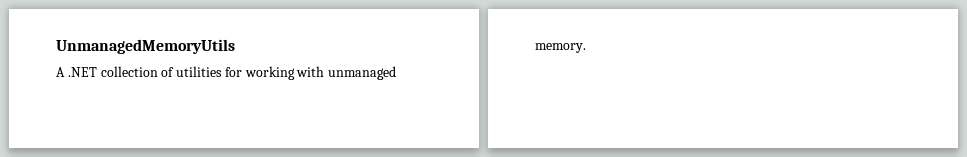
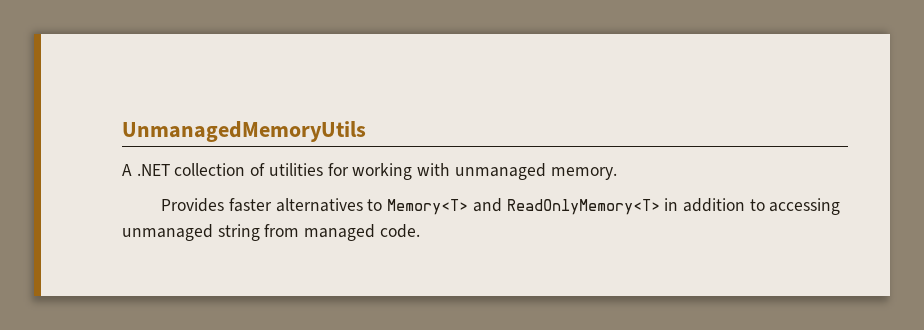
(586, 48) none -> [161,198,841,215] [122,224,420,241] // Provides faster alternatives to Memory<T> and ReadOnlyMemory<T> in addition to accessing unmanaged string from managed code.

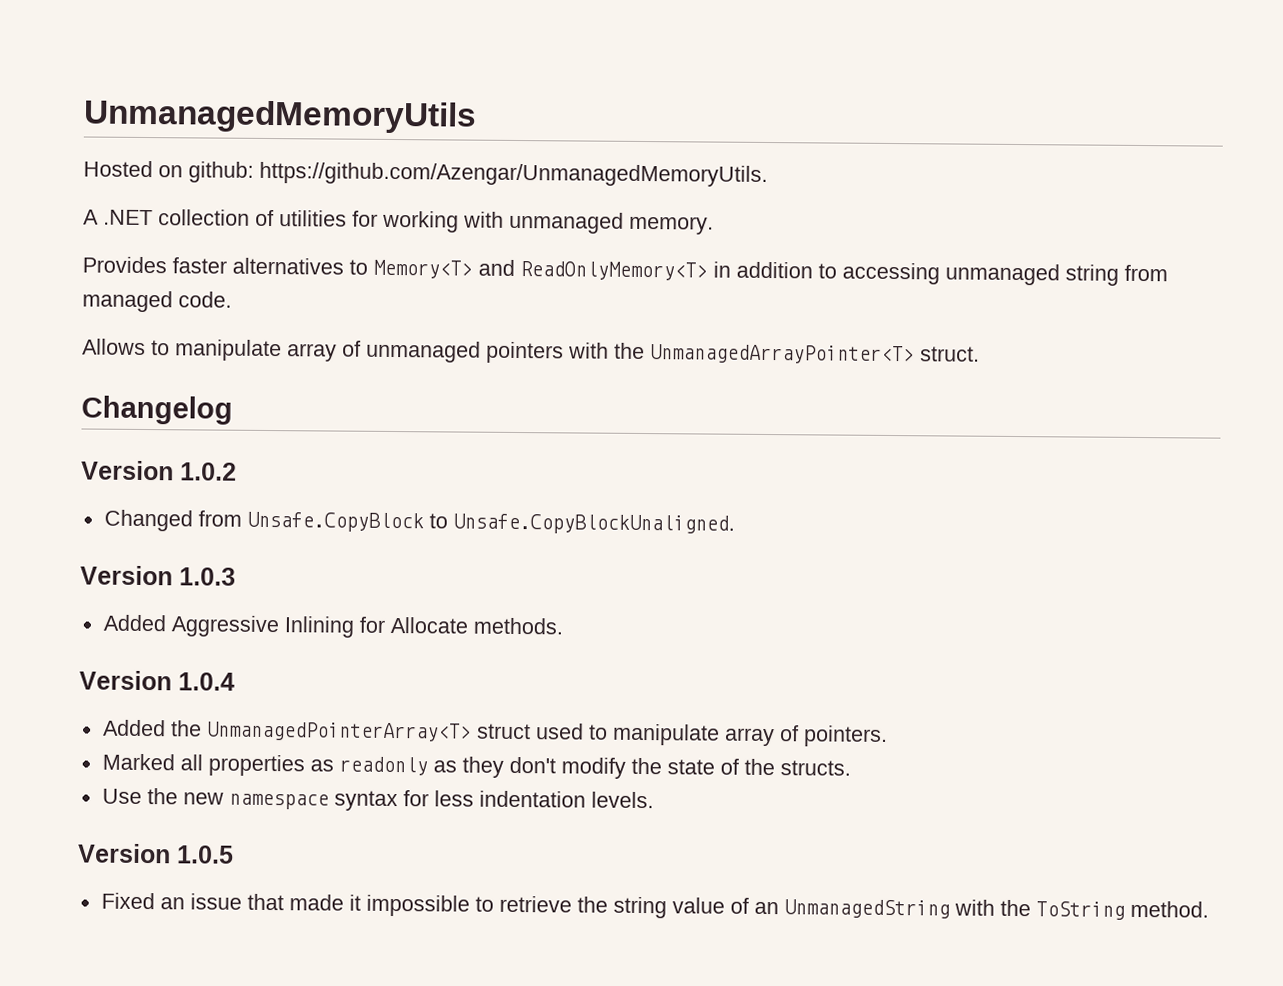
(366, 131) none -> [83,160,768,188] // Hosted on github: https://github.com/Azengar/UnmanagedMemoryUtils.
(420, 231) none -> [82,338,980,365] [81,395,233,425] [81,460,237,481] [103,509,735,535] [80,565,236,586] [102,614,563,638] [79,670,235,691] [102,719,888,747] [101,753,851,779] [101,788,654,812] [78,843,234,864] [100,892,1209,920] // Allows to manipulate array of unmanaged pointers with the UnmanagedArrayPointer<T> struct. // Changelog // Version 1.0.2 // Changed from Unsafe.CopyBlock to Unsafe.CopyBlockUnaligned. // Version 1.0.3 // Added Aggressive Inlining for Allocate methods. // Version 1.0.4 // Added the UnmanagedPointerArray<T> struct used to manipulate array of pointers. // Marked all properties as readonly as they don't modify the state of the structs. // Use the new namespace syntax for less indentation levels. // Version 1.0.5 // Fixed an issue that made it impossible to retrieve the string value of an UnmanagedString with the ToString method.

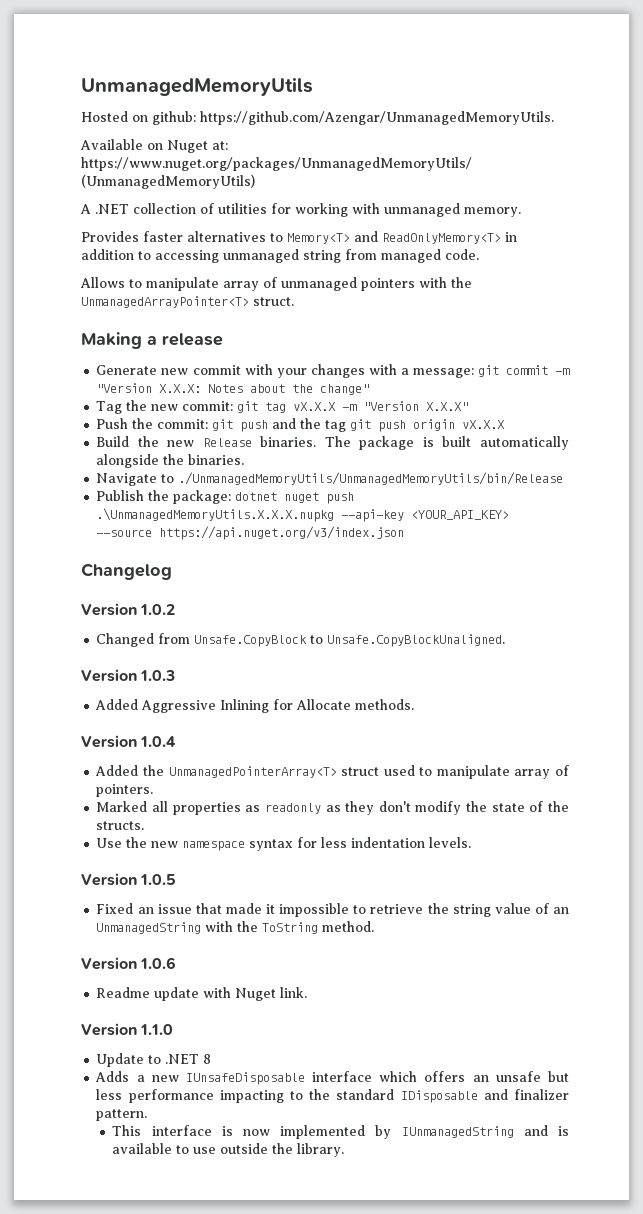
(768, 174) none -> [80,139,228,153] [81,157,472,171] [81,174,255,189] // Available on Nuget at: https://www.nuget.org/packages/UnmanagedMemoryUtils/ (UnmanagedMemoryUtils)
(980, 354) none -> [81,332,223,349] [96,364,570,378] [96,383,370,395] [96,400,469,414] [96,418,506,432] [96,436,570,450] [96,454,245,468] [96,472,564,486] [96,490,355,504] [96,508,510,522] [96,526,405,540] // Making a release // Generate new commit with your changes with a message: git commit -m "Version X.X.X: Notes about the change" // Tag the new commit: git tag vX.X.X -m "Version X.X.X" // Push the commit: git push and the tag git push origin vX.X.X // Build the new Release binaries. The package is built automatically alongside the binaries. // Navigate to ./UnmanagedMemoryUtils/UnmanagedMemoryUtils/bin/Release // Publish the package: dotnet nuget push .\UnmanagedMemoryUtils.X.X.X.nupkg --api-key <YOUR_API_KEY> --source https://api.nuget.org/v3/index.json
(1209, 909) none -> [81,957,177,970] [96,987,308,1001] [81,1023,174,1036] [96,1053,212,1067] [95,1071,570,1085] [96,1089,569,1103] [96,1109,148,1121] [112,1125,570,1139] [112,1143,345,1157] // Version 1.0.6 // Readme update with Nuget link. // Version 1.1.0 // Update to .NET 8 // Adds a new IUnsafeDisposable interface which offers an unsafe but less performance impacting to the standard IDisposable and finalizer pattern. // This interface is now implemented by IUnmanagedString and is available to use outside the library.

